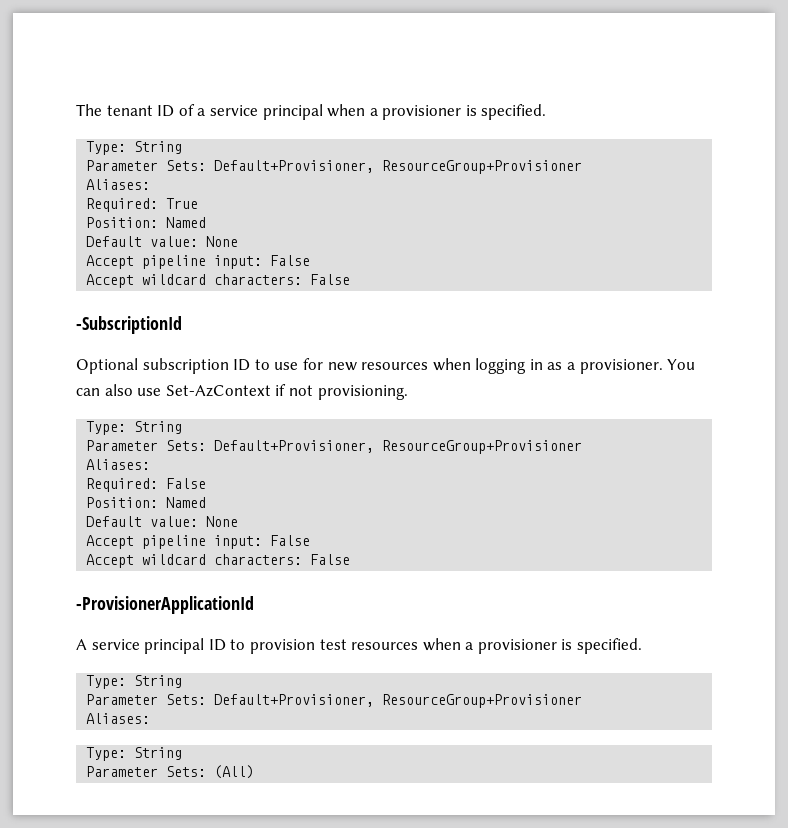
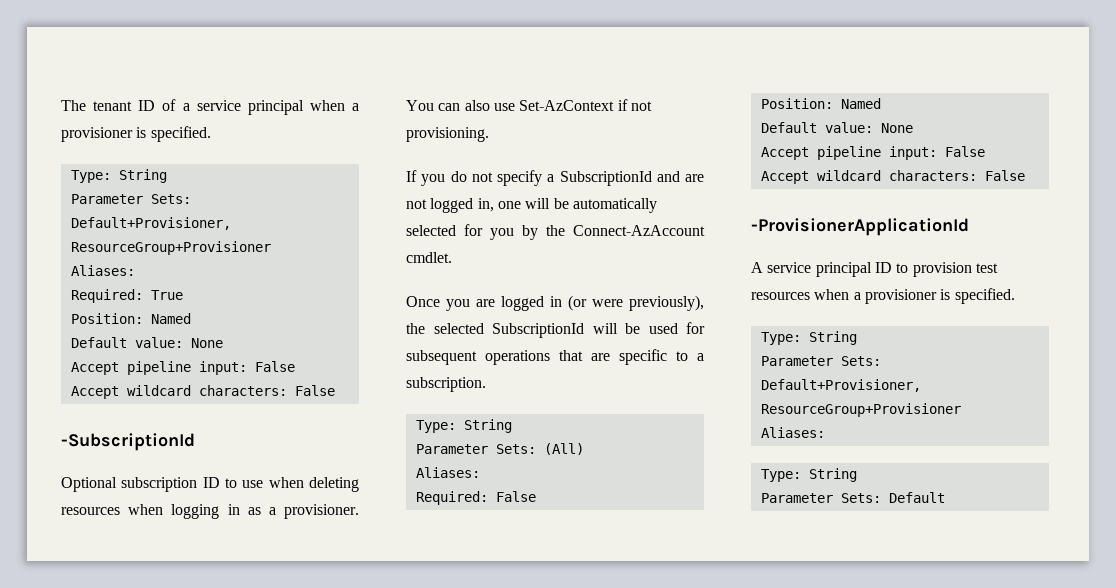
[302,358,357,371] for new -> [268,477,359,492] when deleting
[86,421,183,435] [86,440,583,454] // Type: String // Parameter Sets: Default+Provisioner, ResourceGroup+Provisioner -> [406,170,704,186] [406,198,657,213] [406,224,705,240] [406,252,452,263] [406,295,704,311] [406,322,705,338] [406,349,704,365] [406,377,486,392] [415,419,512,433] [415,443,584,455] // If you do not specify a SubscriptionId and are not logged in, one will be automatically selected for you by the Connect-AzAccount cmdlet. // Once you are logged in (or were previously), the selected SubscriptionId will be used for subsequent operations that are specific to a subscription. // Type: String // Parameter Sets: (All)
[214,765,255,779] (All) -> [888,492,945,503] Default

